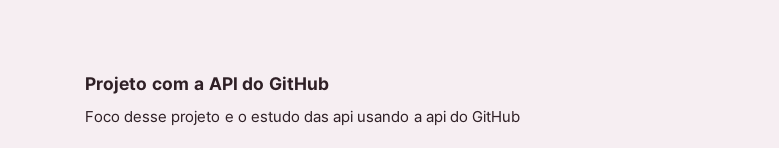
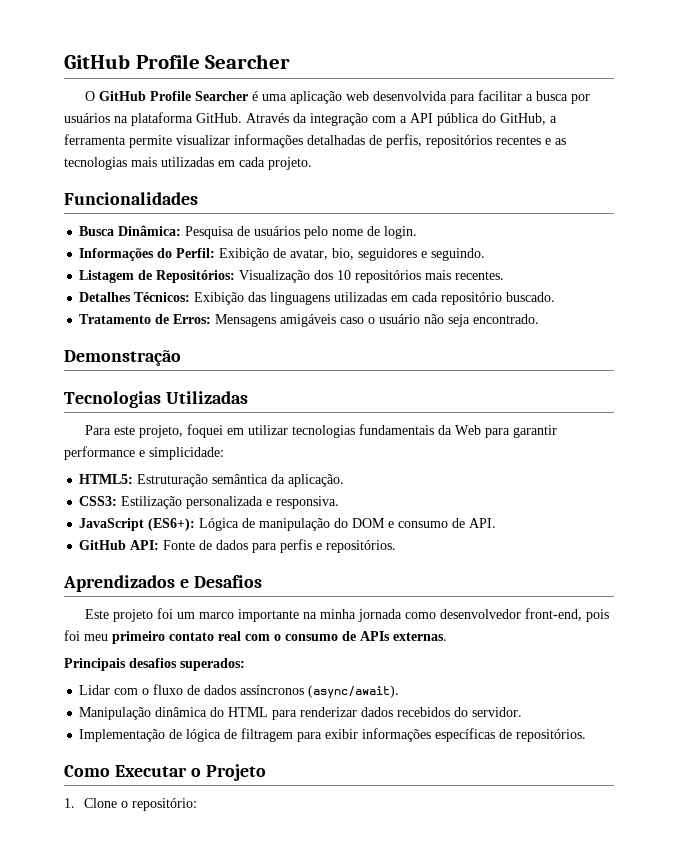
[85,76,330,94] [85,110,521,126] Projeto com a API do GitHub // Foco desse projeto e o estudo das api usando a api do GitHub -> [64,54,291,69] [85,90,591,104] [64,112,557,126] [64,134,566,148] [64,157,312,170] [64,192,198,205] [79,225,418,239] [79,248,486,261] [79,270,505,283] [79,292,556,305] [79,314,540,327] [64,350,181,366] [64,391,248,408] [85,424,558,438] [64,446,224,460] [79,474,345,487] [79,496,340,509] [79,518,497,531] [79,539,397,553] [63,575,262,592] [85,608,610,622] [64,630,447,644] [64,658,245,671] [79,684,400,698] [79,707,523,720] [79,728,587,742] [64,764,266,781] [64,798,197,811] GitHub Profile Searcher // O GitHub Profile Searcher é uma aplicação web desenvolvida para facilitar a busca por usuários na plataforma GitHub. Através da integração com a API pública do GitHub, a ferramenta permite visualizar informações detalhadas de perfis, repositórios recentes e as tecnologias mais utilizadas em cada projeto. // Funcionalidades // Busca Dinâmica: Pesquisa de usuários pelo nome de login. // Informações do Perfil: Exibição de avatar, bio, seguidores e seguindo. // Listagem de Repositórios: Visualização dos 10 repositórios mais recentes. // Detalhes Técnicos: Exibição das linguagens utilizadas em cada repositório buscado. // Tratamento de Erros: Mensagens amigáveis caso o usuário não seja encontrado. // Demonstração // Tecnologias Utilizadas // Para este projeto, foquei em utilizar tecnologias fundamentais da Web para garantir performance e simplicidade: // HTML5: Estruturação semântica da aplicação. // CSS3: Estilização personalizada e responsiva. // JavaScript (ES6+): Lógica de manipulação do DOM e consumo de API. // GitHub API: Fonte de dados para perfis e repositórios. // Aprendizados e Desafios // Este projeto foi um marco importante na minha jornada como desenvolvedor front-end, pois foi meu primeiro contato real com o consumo de APIs externas. // Principais desafios superados: // Lidar com o fluxo de dados assíncronos (async/await). // Manipulação dinâmica do HTML para renderizar dados recebidos do servidor. // Implementação de lógica de filtragem para exibir informações específicas de repositórios. // Como Executar o Projeto // 1. Clone o repositório:

